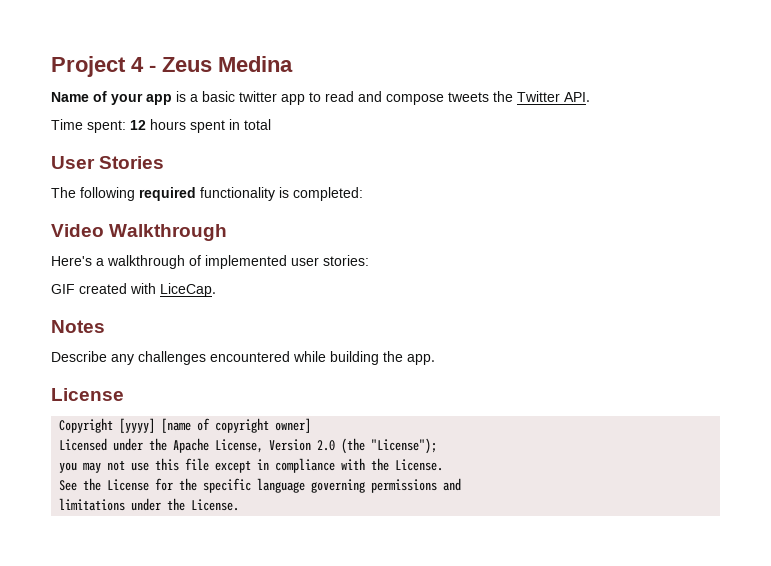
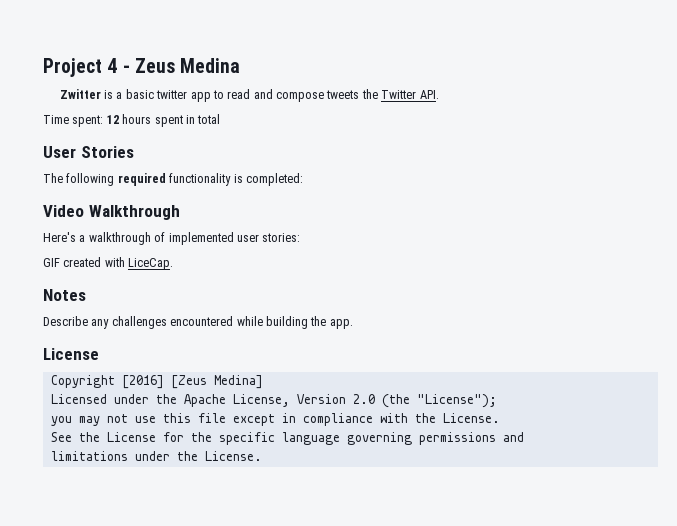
[51,91,172,105] Name of your app -> [59,89,101,99] Zwitter
[119,418,312,433] [yyyy] [name of copyright owner] -> [121,375,263,389] [2016] [Zeus Medina]

